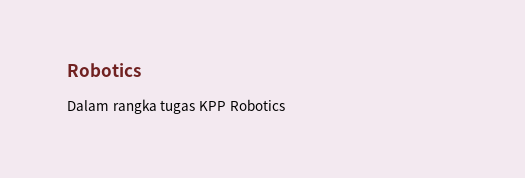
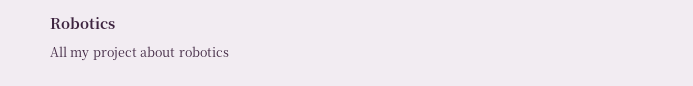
[67,99,285,114] Dalam rangka tugas KPP Robotics -> [50,46,229,61] All my project about robotics

